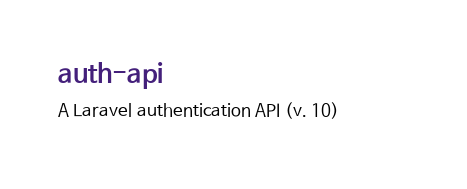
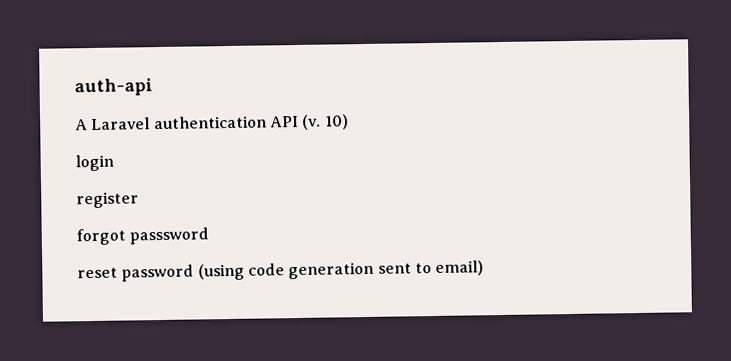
(340, 110) none -> [75,154,114,172] [76,191,139,209] [76,227,210,246] [77,260,485,282] // login // register // forgot passsword // reset password (using code generation sent to email)

